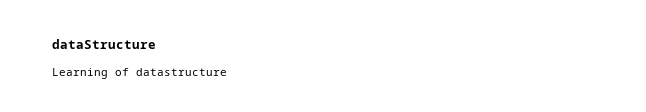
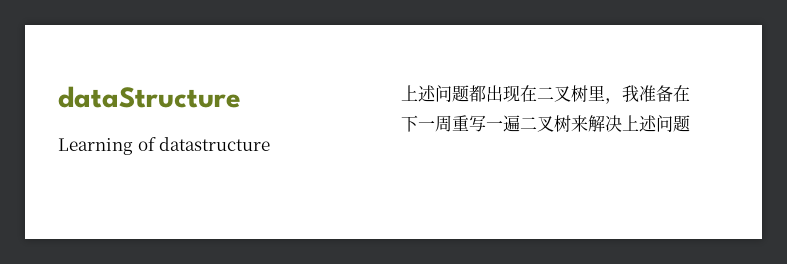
(227, 72) none -> [401,85,690,104] [401,115,690,132] // 上述问题都出现在二叉树里，我准备在下一周重写一遍二叉树来解决上述问题

